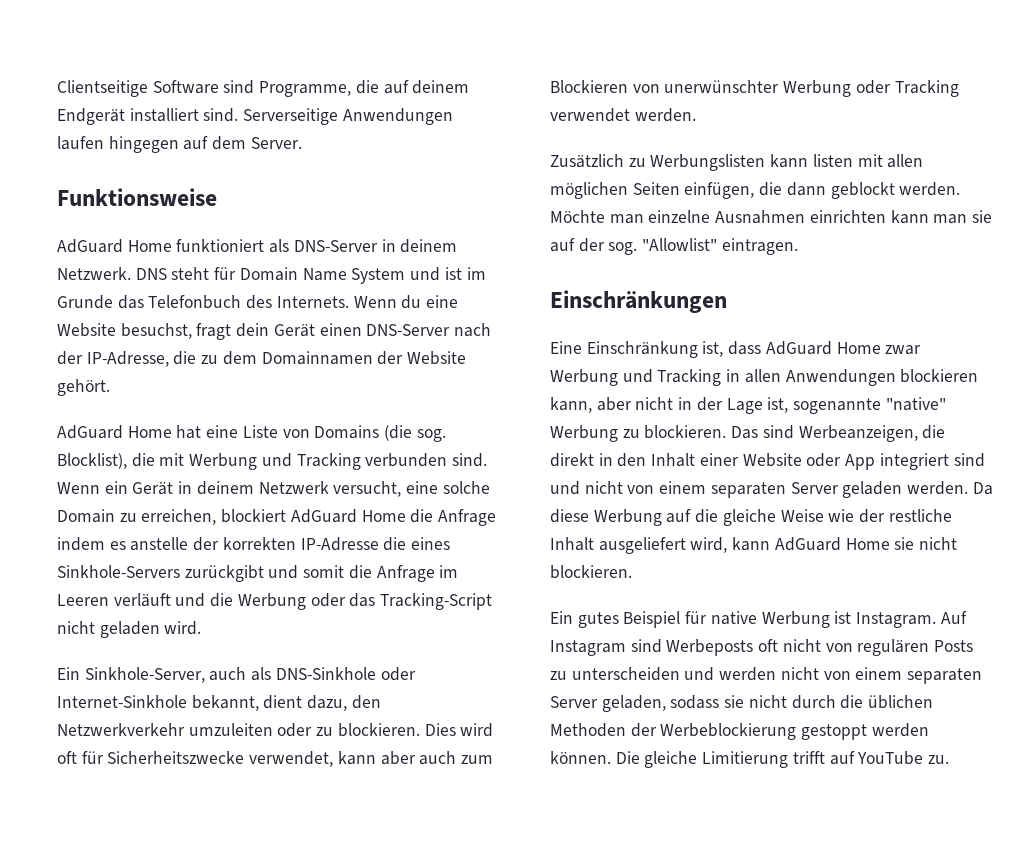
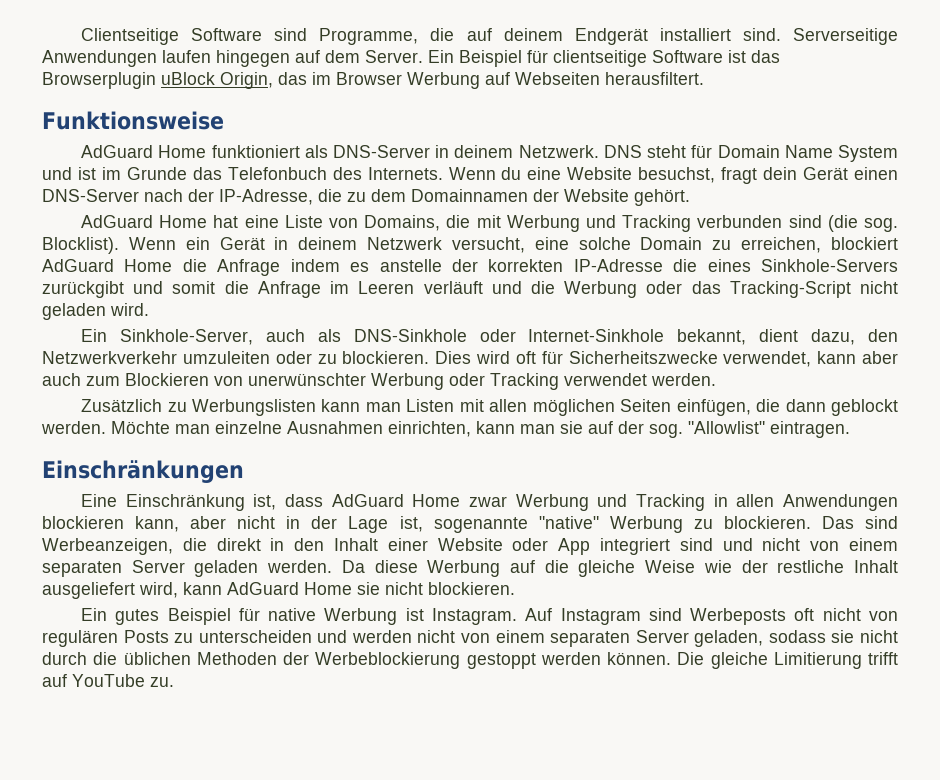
(302, 143) none -> [428,50,780,67] [42,72,704,89] Ein Beispiel für clientseitige Software ist das Browserplugin uBlock Origin, das im Browser Werbung auf Webseiten herausfiltert.
[314,425,446,442] [57,453,127,469] Domains (die sog. Blocklist), -> [364,215,441,231] Domains,
[452,453,488,467] sind. -> [788,215,898,232] [42,237,119,254] sind (die sog. Blocklist).
[812,154,853,167] listen -> [365,399,455,412] man Listen
[809,210,886,223] einrichten -> [388,421,471,437] einrichten,

